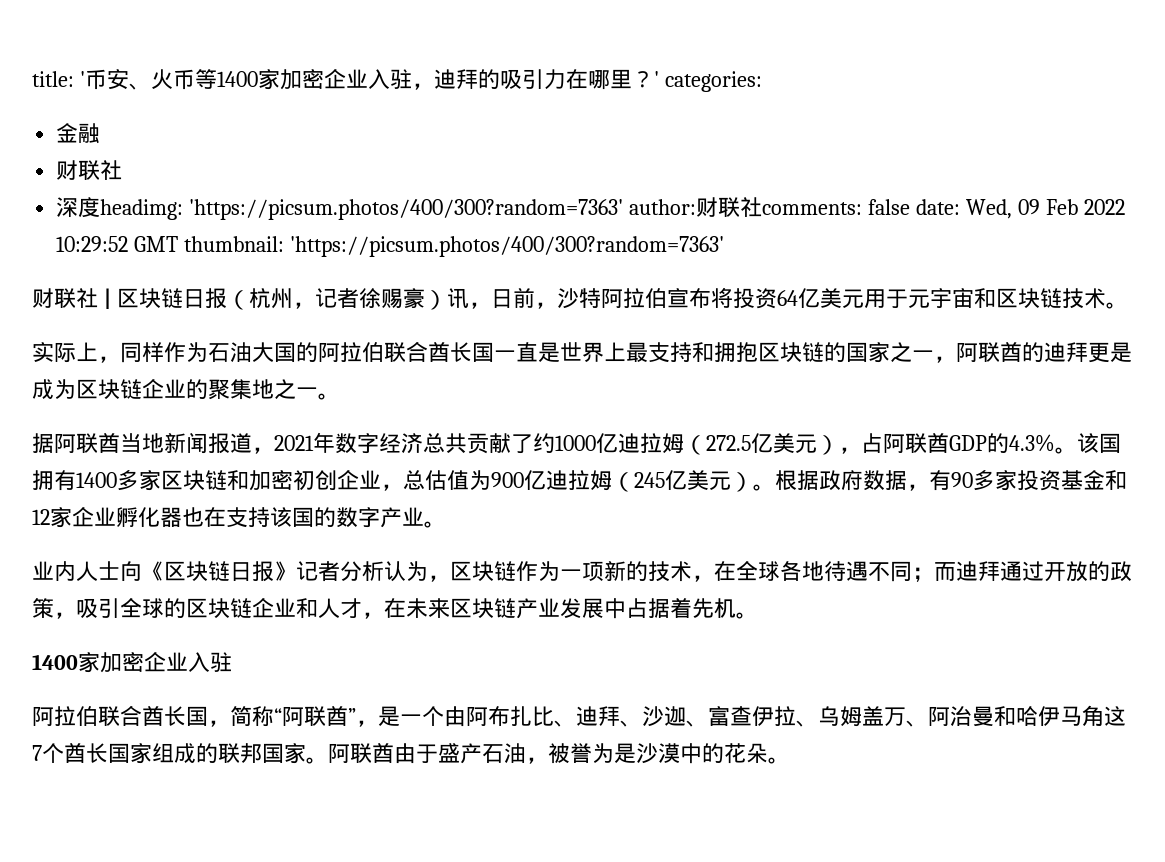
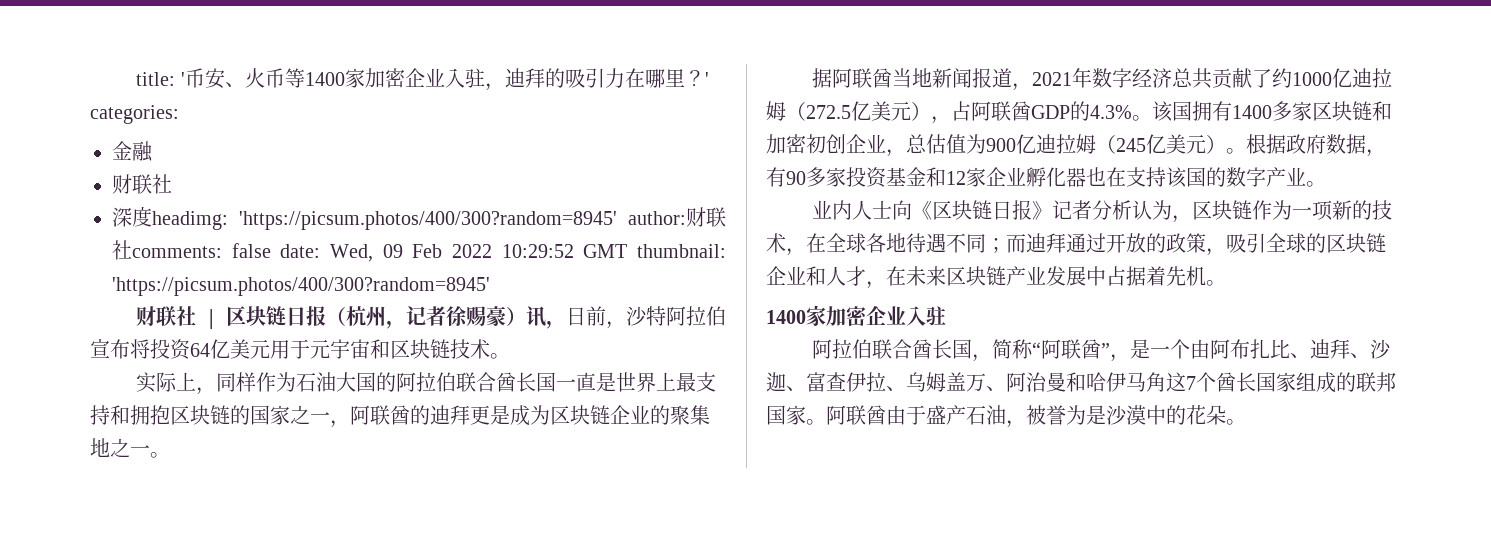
[189,199,624,220] 'https://picsum.photos/400/300?random=7363' -> [239,211,617,230] 'https://picsum.photos/400/300?random=8945'
[290,236,725,257] 'https://picsum.photos/400/300?random=7363' -> [112,277,490,296] 'https://picsum.photos/400/300?random=8945'

